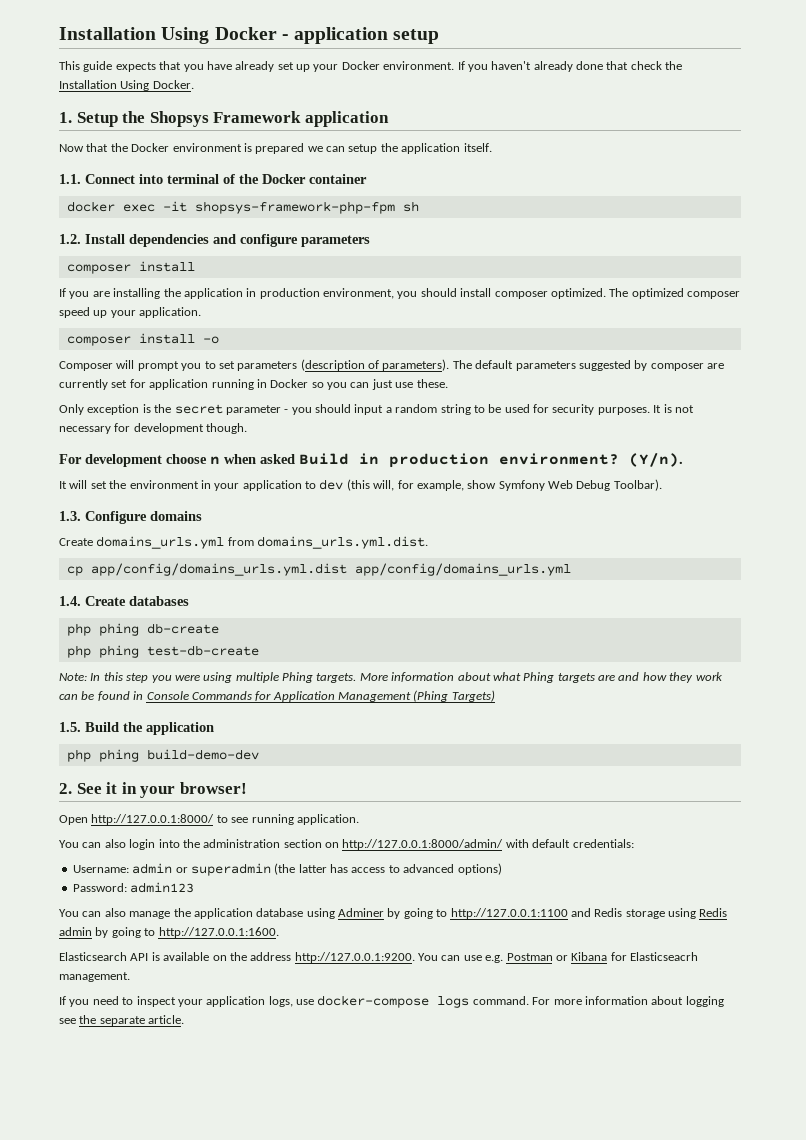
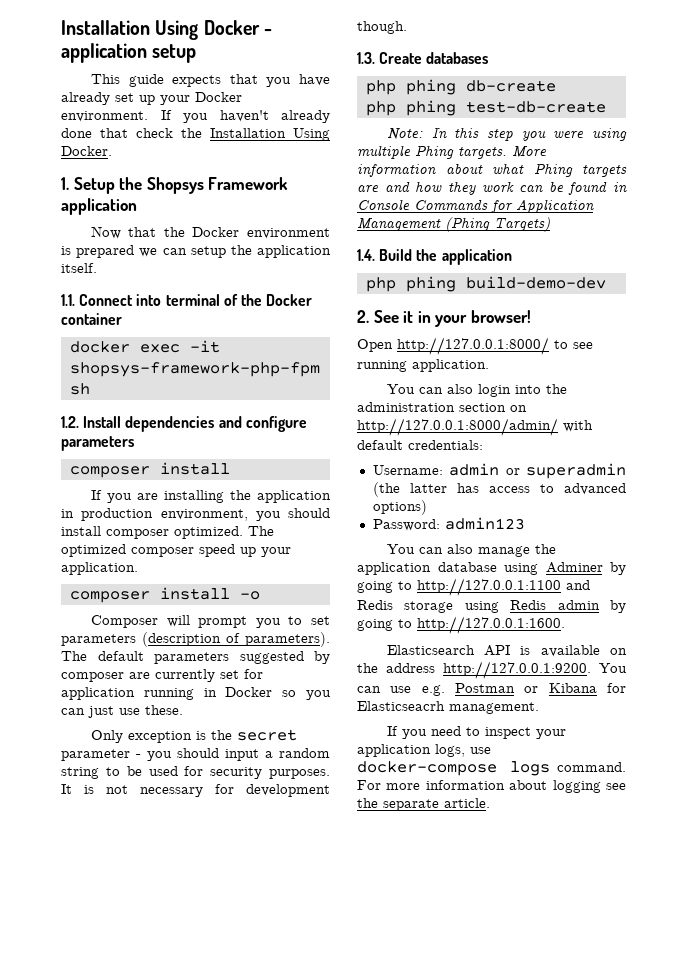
[59,453,683,468] [59,479,662,491] [59,511,202,524] [59,536,429,549] [66,563,571,576] [59,596,81,606] For development choose n when asked Build in production environment? (Y/n). // It will set the environment in your application to dev (this will, for example, show Symfony Web Debug Toolbar). // 1.3. Configure domains // Create domains_urls.yml from domains_urls.yml.dist. // cp app/config/domains_urls.yml.dist app/config/domains_urls.yml // 1.4. -> [357,52,375,64] 1.3.
[59,722,81,732] 1.5. -> [357,249,375,261] 1.4.

